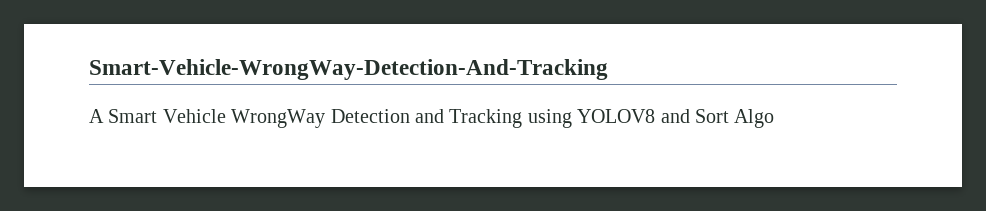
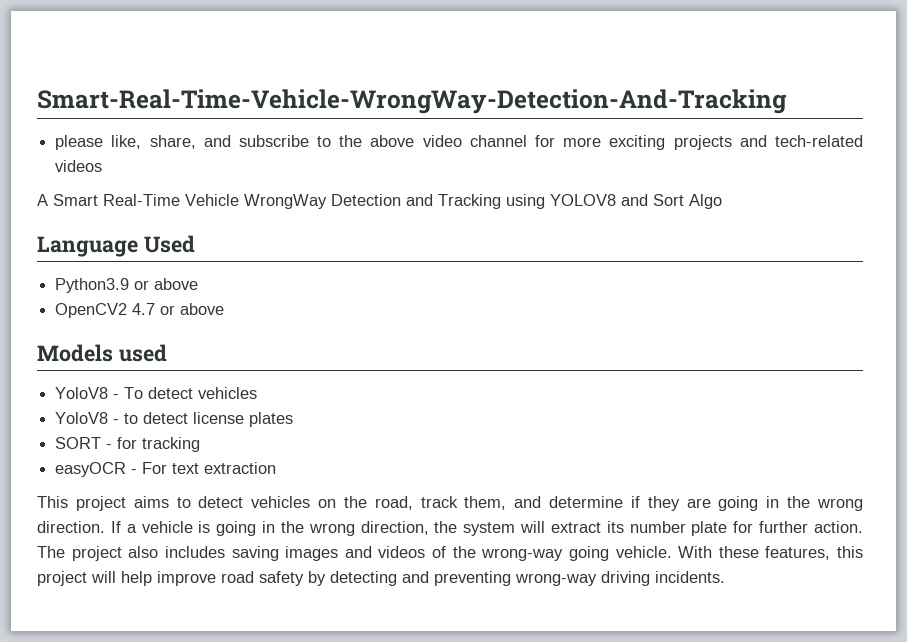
[89,59,608,80] Smart-Vehicle-WrongWay-Detection-And-Tracking -> [37,89,787,114] [55,135,864,150] [55,160,103,172] Smart-Real-Time-Vehicle-WrongWay-Detection-And-Tracking // please like, share, and subscribe to the above video channel for more exciting projects and tech-related videos
(158, 116) none -> [103,194,180,206] Real-Time
(775, 118) none -> [37,235,195,257] [55,278,199,293] [55,303,225,318] [37,344,167,362] [55,387,258,399] [55,412,294,427] [55,437,201,452] [55,462,277,477] [37,496,864,511] [37,521,864,536] [37,546,863,561] [37,571,725,586] // Language Used // Python3.9 or above // OpenCV2 4.7 or above // Models used // YoloV8 - To detect vehicles // YoloV8 - to detect license plates // SORT - for tracking // easyOCR - For text extraction // This project aims to detect vehicles on the road, track them, and determine if they are going in the wrong direction. If a vehicle is going in the wrong direction, the system will extract its number plate for further action. The project also includes saving images and videos of the wrong-way going vehicle. With these features, this project will help improve road safety by detecting and preventing wrong-way driving incidents.

